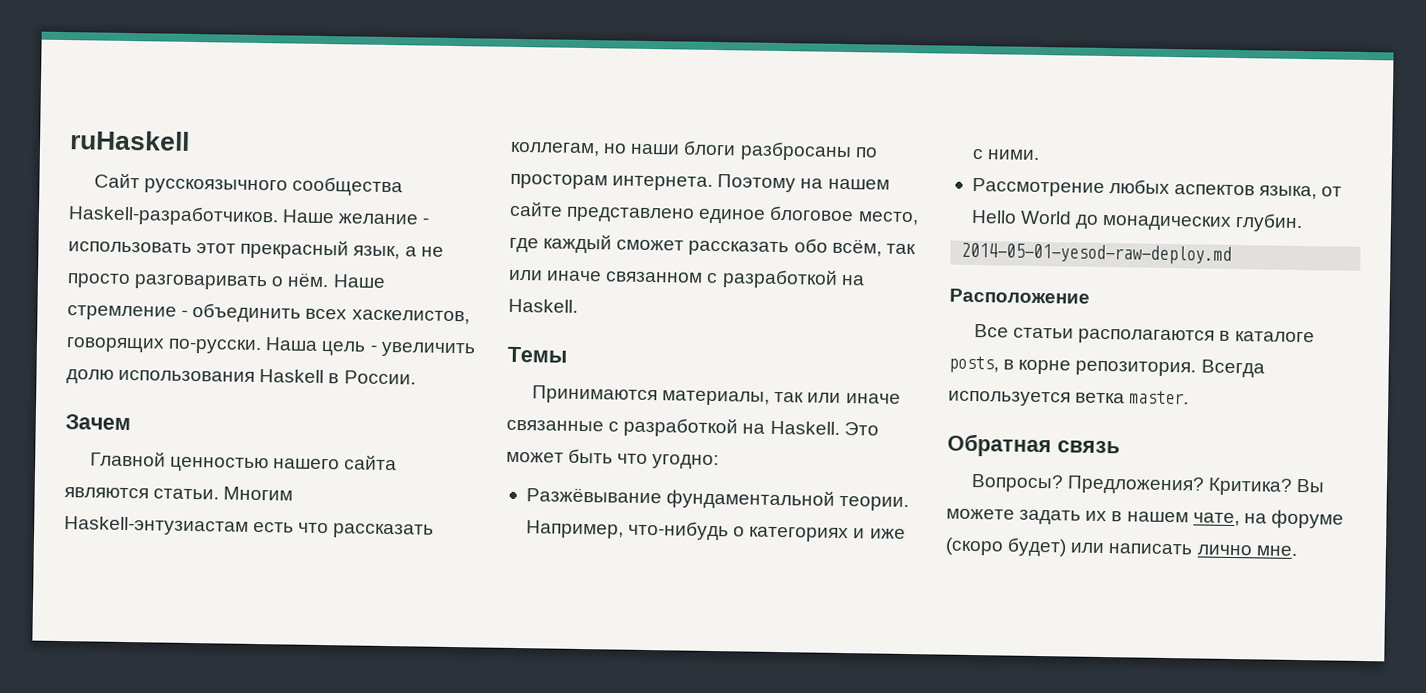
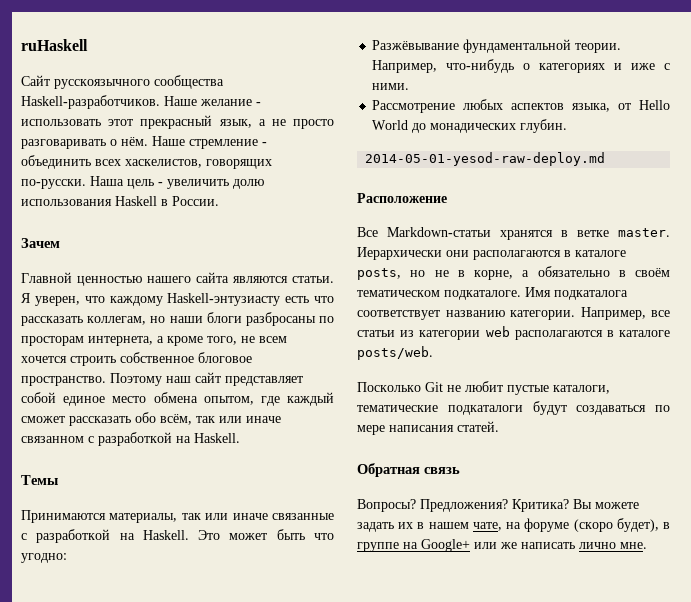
[223,486,294,501] [64,516,249,536] Многим Haskell-энтузиастам -> [21,293,281,306] Я уверен, что каждому Haskell-энтузиасту
[612,174,890,193] [509,201,919,226] интернета. Поэтому на нашем сайте представлено единое блоговое место, -> [88,336,287,346] [21,352,252,366] [21,372,303,386] [21,392,254,406] интернета, а кроме того, не всем хочется строить собственное блоговое пространство. Поэтому наш сайт представляет собой единое место обмена опытом,
[1013,327,1315,345] [948,355,1265,378] [948,390,1190,407] статьи располагаются в каталоге posts, в корне репозитория. Всегда используется ветка master. -> [387,227,670,240] [357,247,626,260] [357,266,670,280] [357,287,628,300] [357,307,670,320] [357,326,670,340] [357,346,433,360] [357,381,610,395] [357,401,670,415] [357,421,499,435] Markdown-статьи хранятся в ветке master. Иерархически они располагаются в каталоге posts, но не в корне, а обязательно в своём тематическом подкаталоге. Имя подкаталога соответствует названию категории. Например, все статьи из категории web располагаются в каталоге posts/web. // Посколько Git не любит пустые каталоги, тематические подкаталоги будут создаваться по мере написания статей.
[1007,537,1106,557] будет) или -> [616,518,670,532] [357,539,517,552] будет), в группе на Google+ или же

